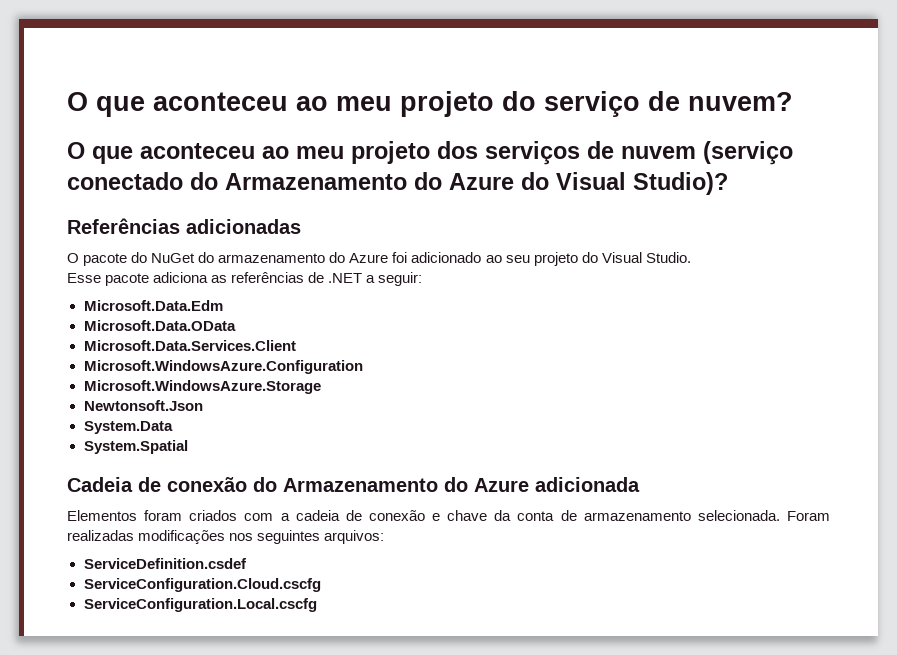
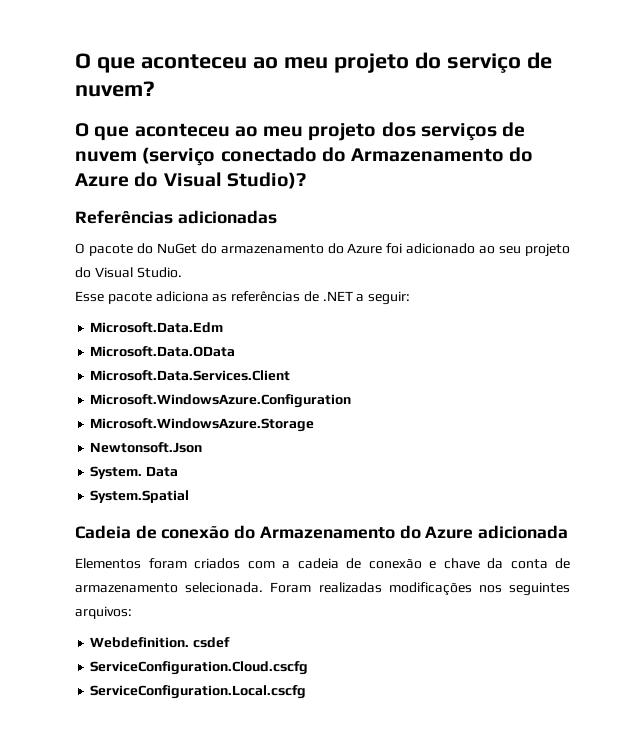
[83,421,173,434] System.Data -> [90,466,179,479] System. Data
[83,558,247,569] ServiceDefinition.csdef -> [90,637,231,648] Webdefinition. csdef

